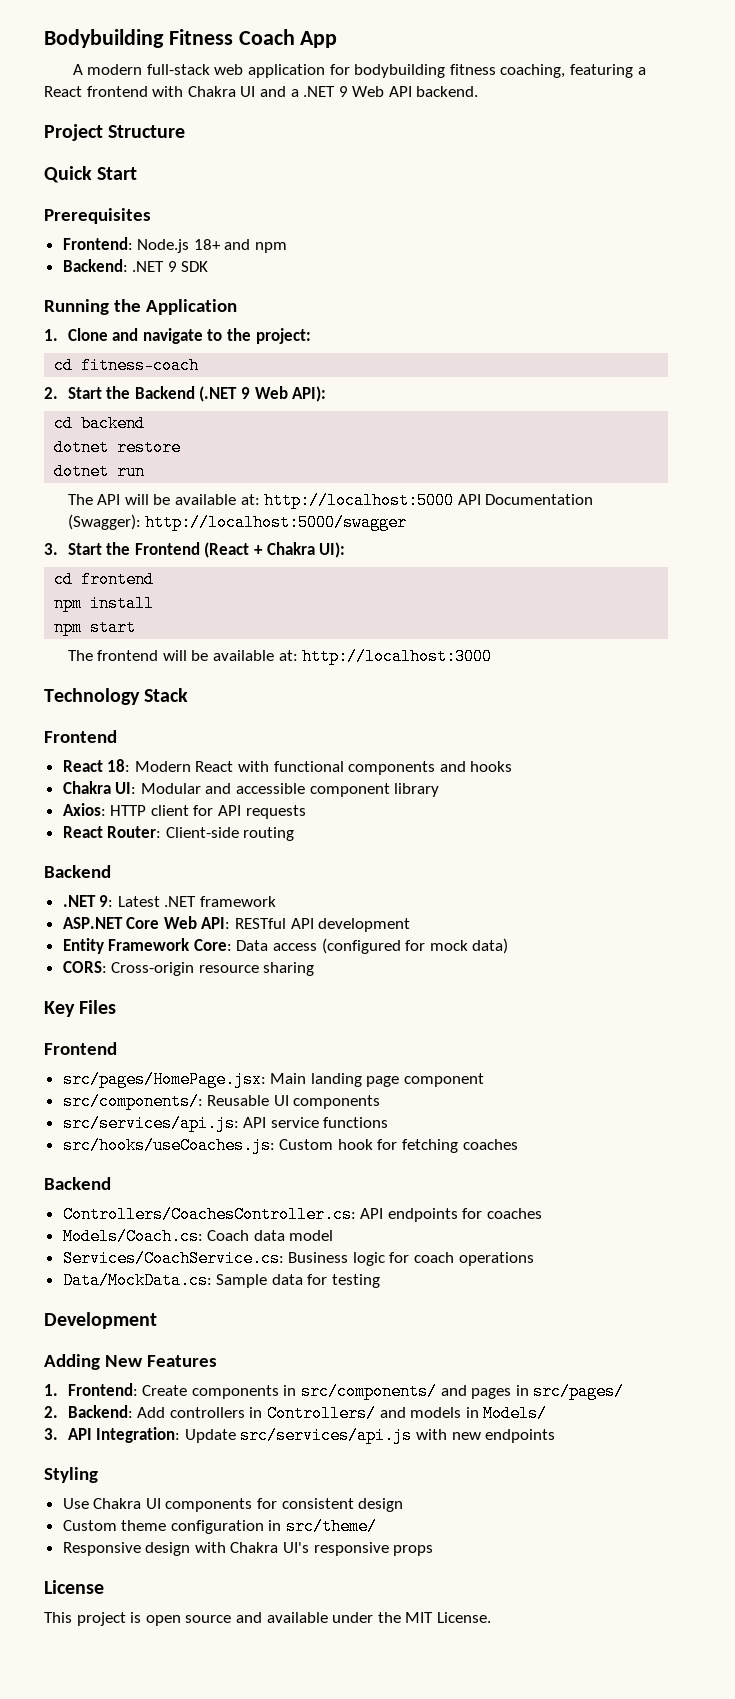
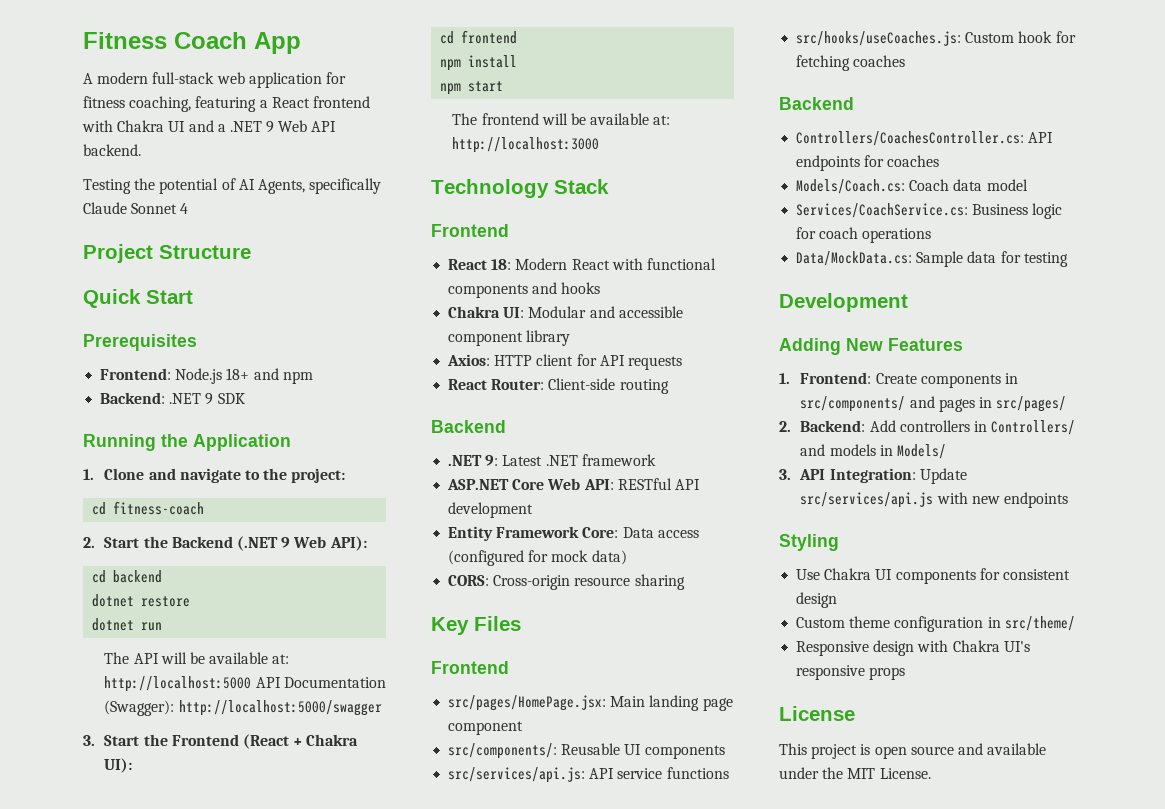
[44,29,164,48] Bodybuilding -> (83, 40) none
[354,64,446,78] bodybuilding -> (346, 78) none
(479, 91) none -> [83,178,382,194] [83,202,189,214] // Testing the potential of AI Agents, specifically Claude Sonnet 4

